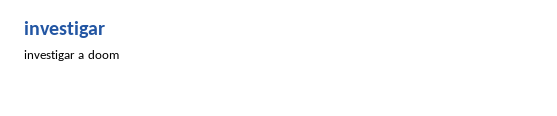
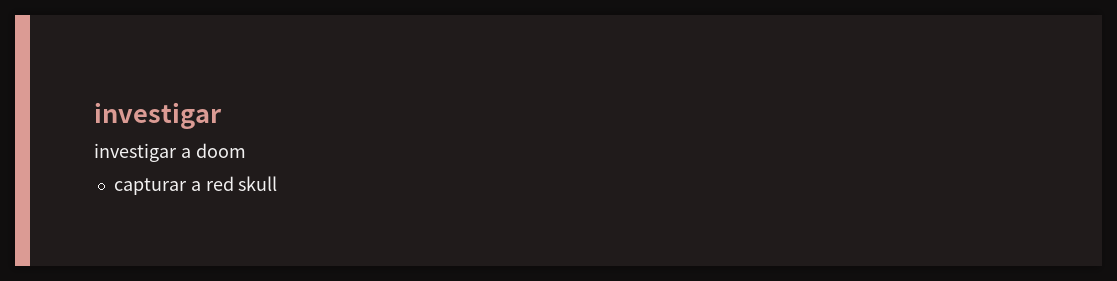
(119, 54) none -> [113,176,278,195] // capturar a red skull

